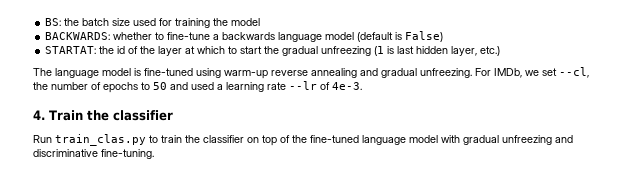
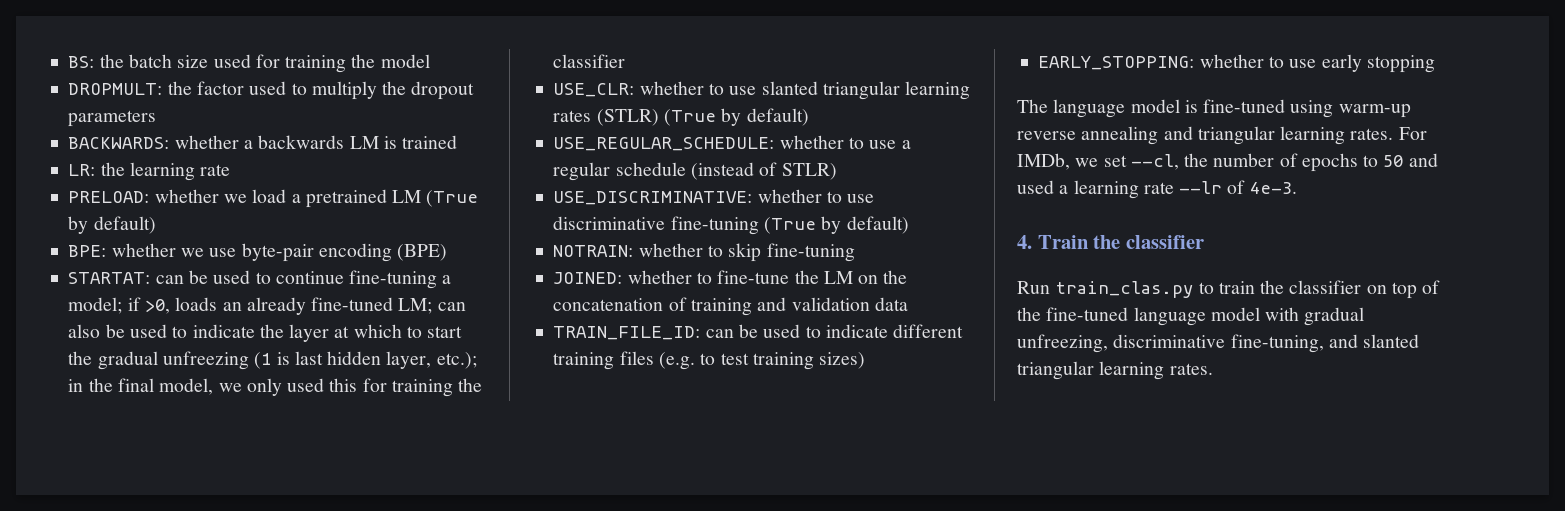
[45,31,444,42] [45,46,139,54] BACKWARDS: whether to fine-tune a backwards language model (default is False) // STARTAT: the id of -> [68,81,475,100] [68,110,157,127] [68,135,458,149] [68,162,231,181] [68,189,479,208] [68,216,156,234] [68,243,448,262] [68,270,452,289] [68,297,466,315] [68,324,255,338] DROPMULT: the factor used to multiply the dropout parameters // BACKWARDS: whether a backwards LM is trained // LR: the learning rate // PRELOAD: whether we load a pretrained LM (True by default) // BPE: whether we use byte-pair encoding (BPE) // STARTAT: can be used to continue fine-tuning a model; if >0, loads an already fine-tuned LM; can also be used to indicate
[480,46,501,56] etc.) -> [436,352,477,369] [68,378,483,397] [553,54,626,68] [553,81,971,100] [553,108,809,126] [553,135,911,151] [553,162,837,181] [553,189,875,205] [553,216,909,235] [553,243,855,262] [553,270,908,284] [553,297,908,316] [553,324,964,340] [553,351,866,370] [1038,54,1435,73] etc.); in the final model, we only used this for training the classifier // USE_CLR: whether to use slanted triangular learning rates (STLR) (True by default) // USE_REGULAR_SCHEDULE: whether to use a regular schedule (instead of STLR) // USE_DISCRIMINATIVE: whether to use discriminative fine-tuning (True by default) // NOTRAIN: whether to skip fine-tuning // JOINED: whether to fine-tune the LM on the concatenation of training and validation data // TRAIN_FILE_ID: can be used to indicate different training files (e.g. to test training sizes) // EARLY_STOPPING: whether to use early stopping
[381,68,472,78] gradual unfreezing. -> [1197,126,1394,145] triangular learning rates.
[502,135,573,145] [33,149,154,159] unfreezing and discriminative fine-tuning. -> [1017,334,1420,353] [1017,361,1213,380] unfreezing, discriminative fine-tuning, and slanted triangular learning rates.

